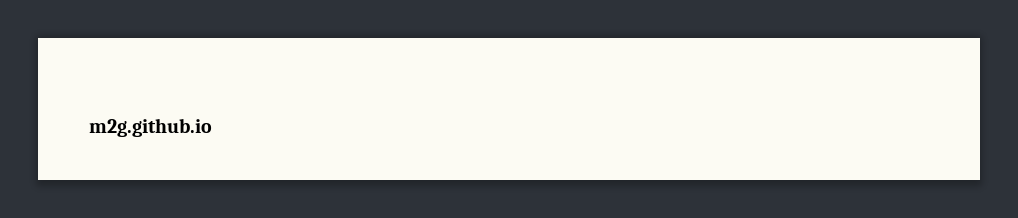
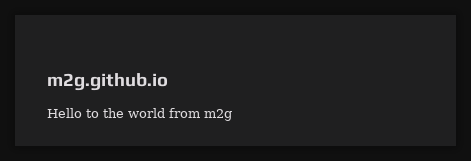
(212, 127) none -> [47,108,232,121] // Hello to the world from m2g

